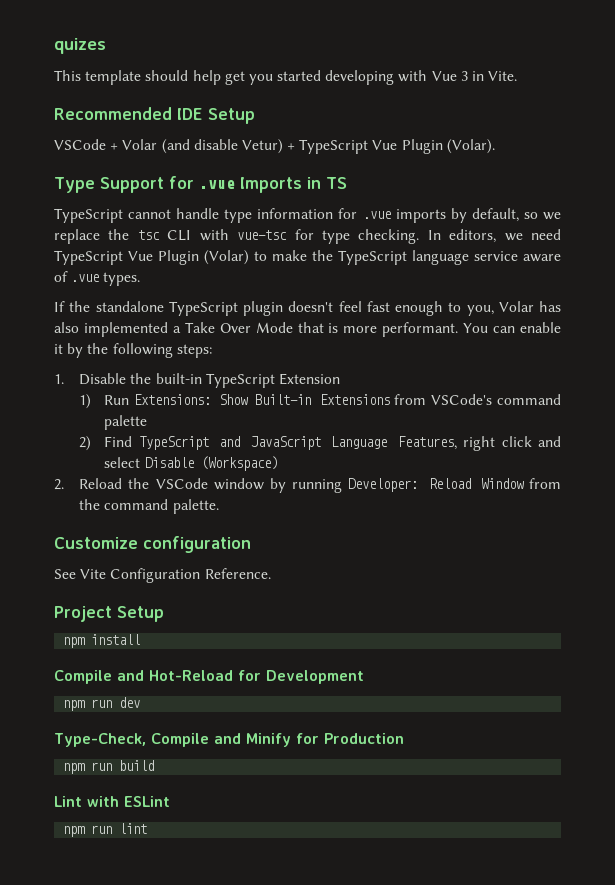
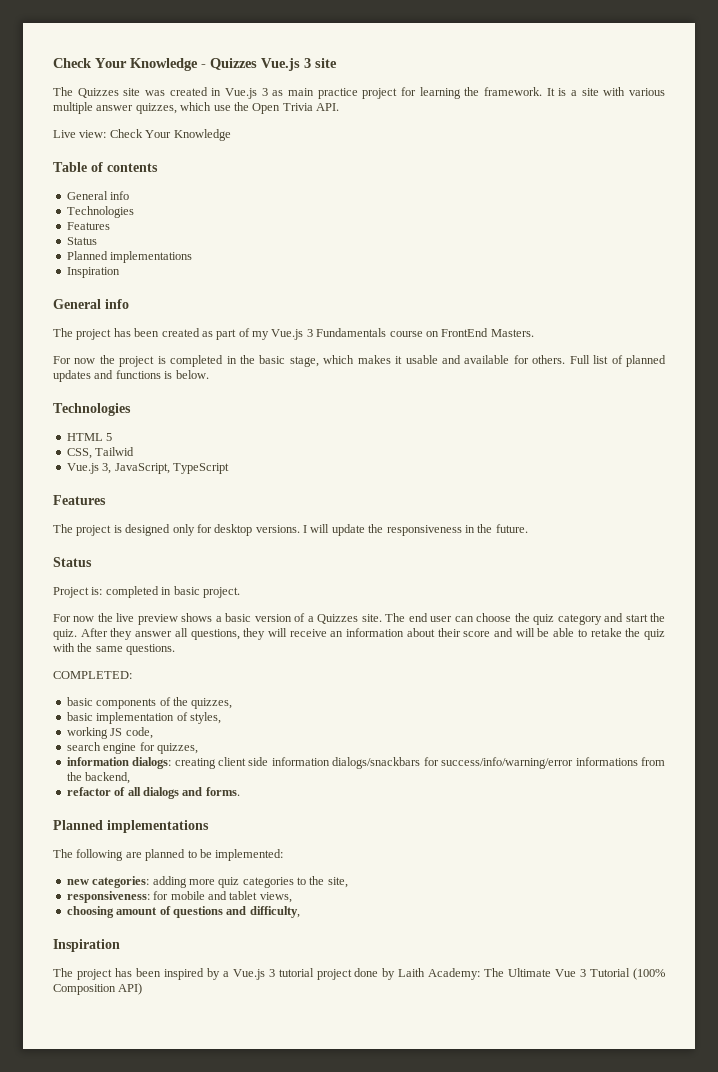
[54,38,106,54] [54,70,518,85] [54,107,255,124] [54,139,495,154] [54,176,347,193] [54,208,561,223] [54,229,561,244] [54,250,561,265] [54,271,141,286] [54,301,561,316] [54,322,562,337] [54,343,212,358] [54,373,340,388] [79,394,561,409] [104,415,148,430] [79,436,562,451] [104,456,278,471] [54,478,561,493] [79,499,219,514] [54,536,251,553] [54,568,271,583] [54,606,164,622] [63,634,141,648] [54,670,364,684] [63,697,141,711] [54,733,404,747] [63,760,155,774] [54,796,170,807] [63,823,148,837] quizes // This template should help get you started developing with Vue 3 in Vite. // Recommended IDE Setup // VSCode + Volar (and disable Vetur) + TypeScript Vue Plugin (Volar). // Type Support for .vue Imports in TS // TypeScript cannot handle type information for .vue imports by default, so we replace the tsc CLI with vue-tsc for type checking. In editors, we need TypeScript Vue Plugin (Volar) to make the TypeScript language service aware of .vue types. // If the standalone TypeScript plugin doesn't feel fast enough to you, Volar has also implemented a Take Over Mode that is more performant. You can enable it by the following steps: // 1. Disable the built-in TypeScript Extension // 1) Run Extensions: Show Built-in Extensions from VSCode's command palette // 2) Find TypeScript and JavaScript Language Features, right click and select Disable (Workspace) // 2. Reload the VSCode window by running Developer: Reload Window from the command palette. // Customize configuration // See Vite Configuration Reference. // Project Setup // npm install // Compile and Hot-Reload for Development // npm run dev // Type-Check, Compile and Minify for Production // npm run build // Lint with ESLint // npm run lint -> [53,58,337,71] [53,87,665,99] [53,102,339,114] [53,129,231,141] [53,162,158,172] [66,191,130,200] [66,206,134,218] [66,222,110,230] [66,237,97,245] [66,251,193,263] [66,267,120,278] [53,299,129,309] [53,328,534,340] [53,355,667,367] [53,370,209,382] [53,403,131,416] [66,433,113,441] [66,447,135,459] [66,463,229,474] [53,495,106,505] [53,524,528,536] [53,557,92,567] [53,586,240,598] [53,613,665,625] [53,628,665,640] [53,643,176,655] [53,671,132,679] [66,697,233,709] [66,712,221,724] [66,727,153,739] [66,742,198,754] [66,757,665,769] [66,772,131,784] [66,787,240,799] [53,820,209,833] [53,849,284,861] [66,876,348,888] [66,891,292,903] [66,906,300,918] [53,939,120,952] [53,968,665,980] [53,983,143,995] Check Your Knowledge - Quizzes Vue.js 3 site // The Quizzes site was created in Vue.js 3 as main practice project for learning the framework. It is a site with various multiple answer quizzes, which use the Open Trivia API. // Live view: Check Your Knowledge // Table of contents // General info // Technologies // Features // Status // Planned implementations // Inspiration // General info // The project has been created as part of my Vue.js 3 Fundamentals course on FrontEnd Masters. // For now the project is completed in the basic stage, which makes it usable and available for others. Full list of planned updates and functions is below. // Technologies // HTML 5 // CSS, Tailwid // Vue.js 3, JavaScript, TypeScript // Features // The project is designed only for desktop versions. I will update the responsiveness in the future. // Status // Project is: completed in basic project. // For now the live preview shows a basic version of a Quizzes site. The end user can choose the quiz category and start the quiz. After they answer all questions, they will receive an information about their score and will be able to retake the quiz with the same questions. // COMPLETED: // basic components of the quizzes, // basic implementation of styles, // working JS code, // search engine for quizzes, // information dialogs: creating client side information dialogs/snackbars for success/info/warning/error informations from the backend, // refactor of all dialogs and forms. // Planned implementations // The following are planned to be implemented: // new categories: adding more quiz categories to the site, // responsiveness: for mobile and tablet views, // choosing amount of questions and difficulty, // Inspiration // The project has been inspired by a Vue.js 3 tutorial project done by Laith Academy: The Ultimate Vue 3 Tutorial (100% Composition API)

